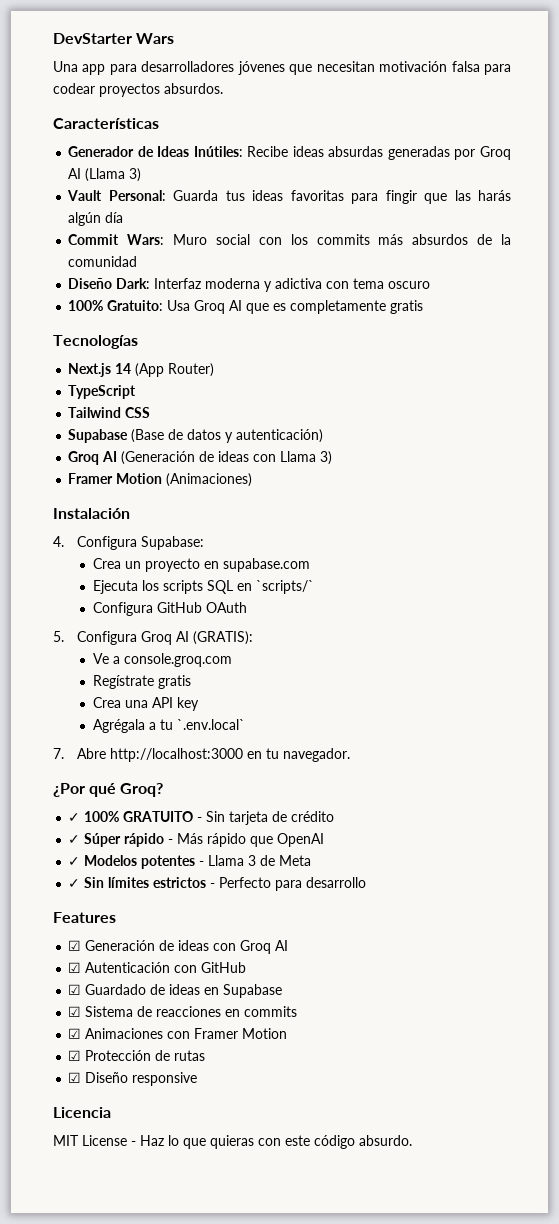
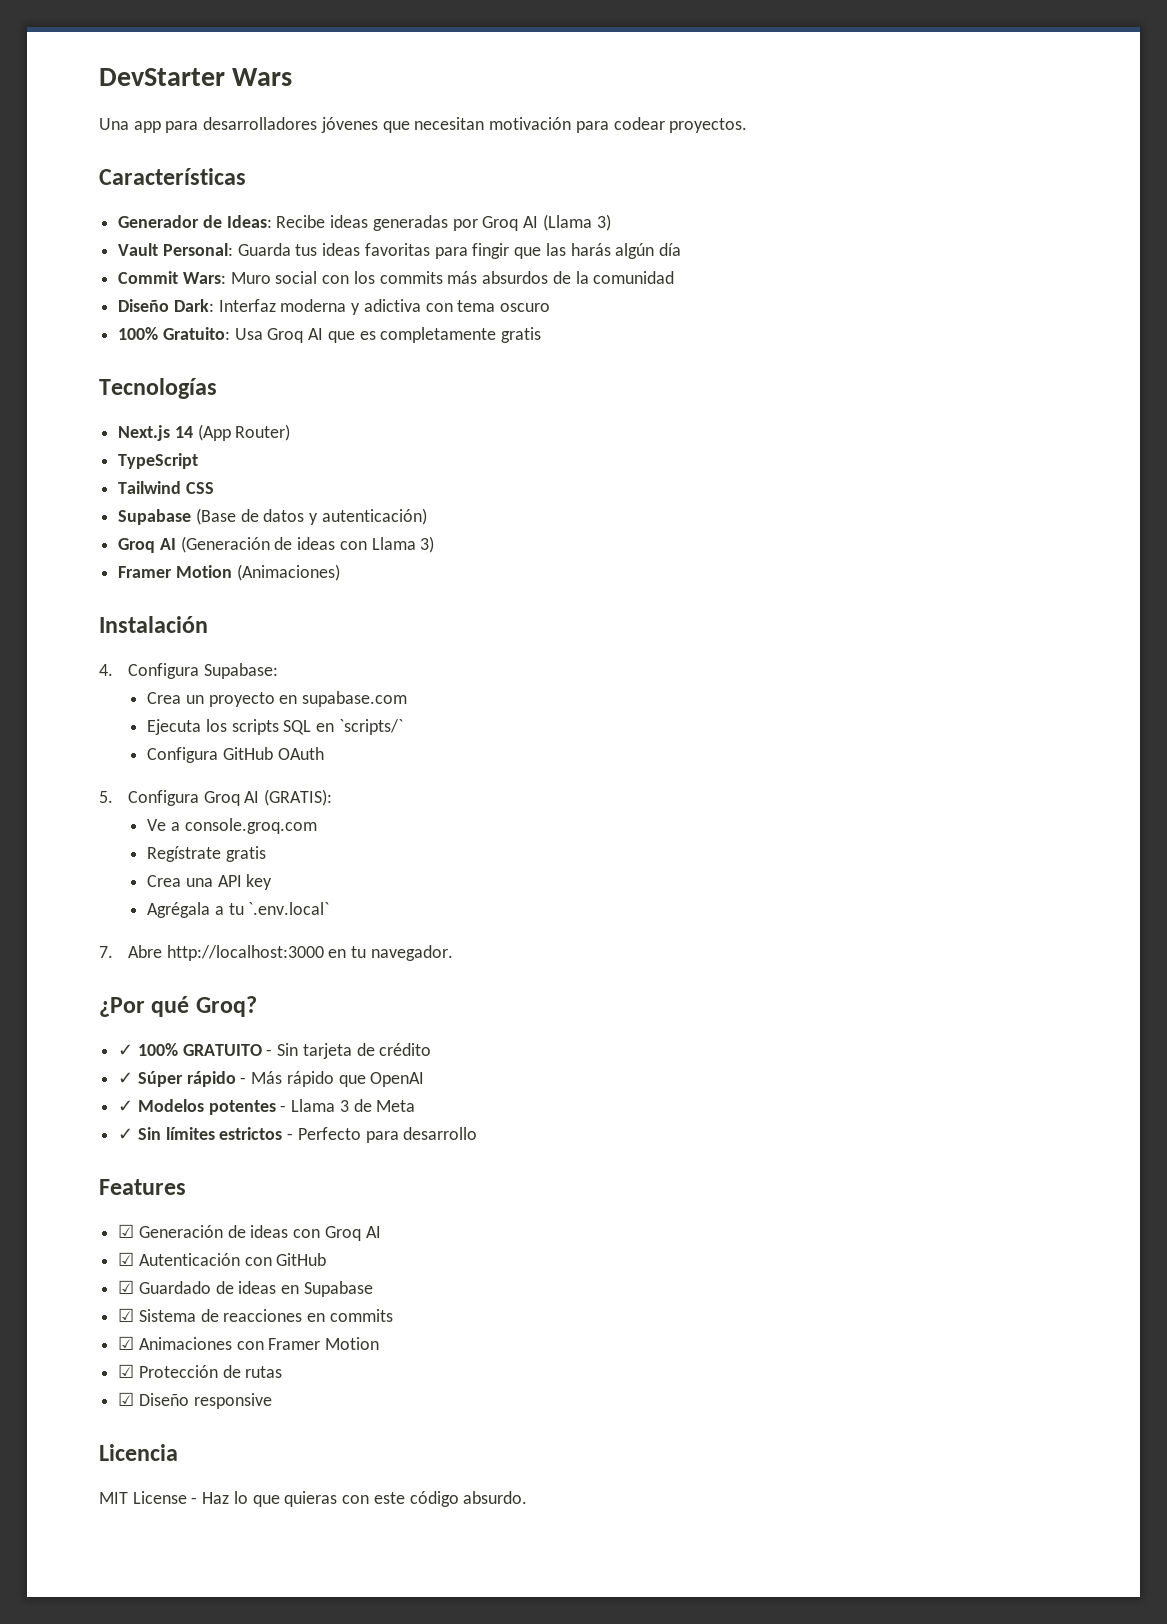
[451,61,480,72] falsa -> (572, 123) none
[99,83,223,97] proyectos absurdos. -> [669,118,748,133] proyectos.
[157,146,243,157] Ideas Inútiles: -> [226,215,272,228] Ideas:
[328,146,384,157] absurdas -> (369, 221) none

